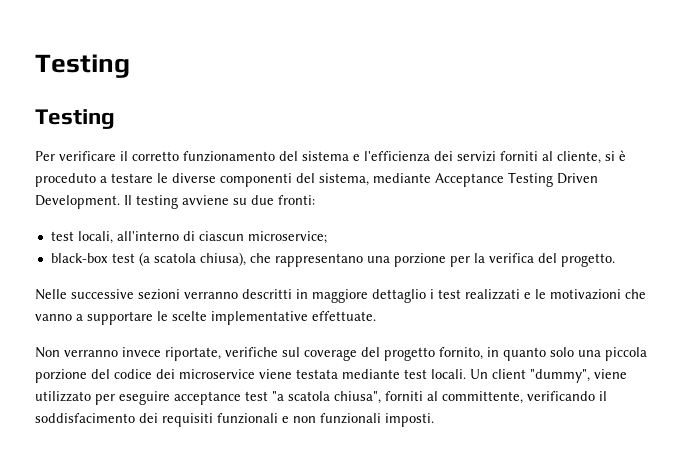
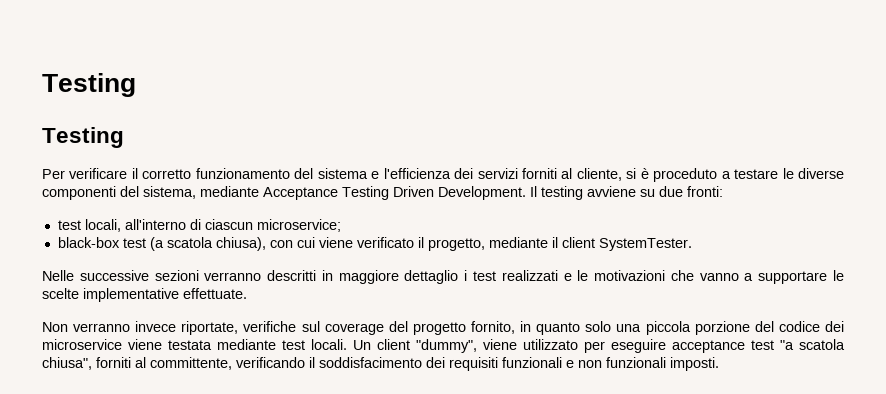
[249,253,615,267] che rappresentano una porzione per la verifica del progetto. -> [269,237,692,251] con cui viene verificato il progetto, mediante il client SystemTester.

